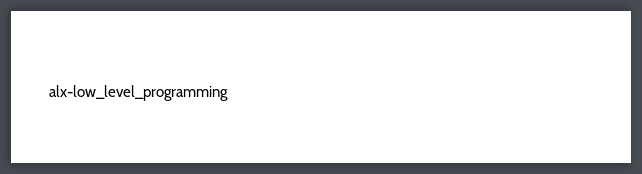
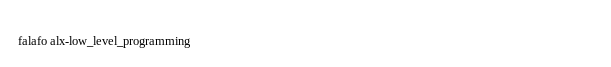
(49, 93) none -> [18,36,47,45] falafo

